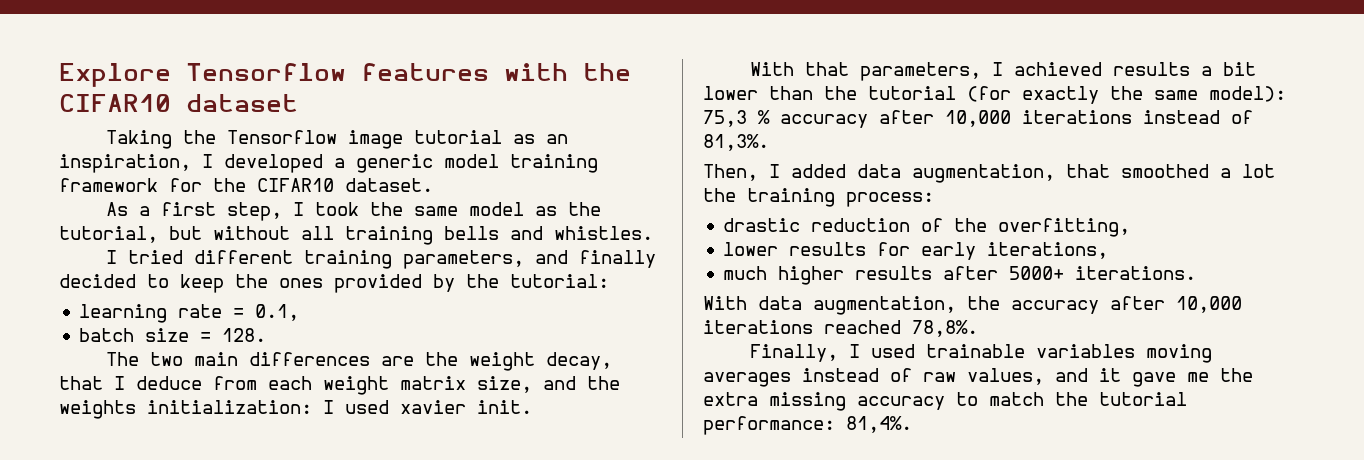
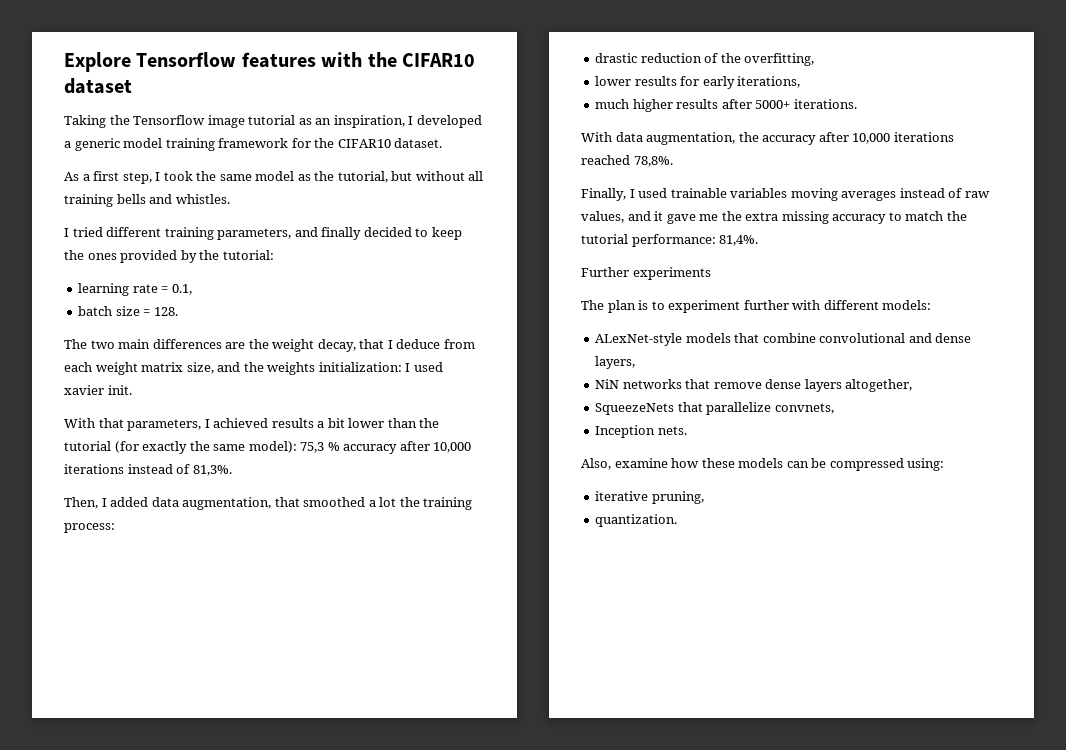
(912, 424) none -> [581,267,711,280] [581,300,932,313] [595,333,972,346] [595,356,636,369] [595,379,913,392] [595,402,834,415] [595,425,687,438] [581,458,945,471] [595,491,704,504] [595,514,678,527] // Further experiments // The plan is to experiment further with different models: // ALexNet-style models that combine convolutional and dense layers, // NiN networks that remove dense layers altogether, // SqueezeNets that parallelize convnets, // Inception nets. // Also, examine how these models can be compressed using: // iterative pruning, // quantization.

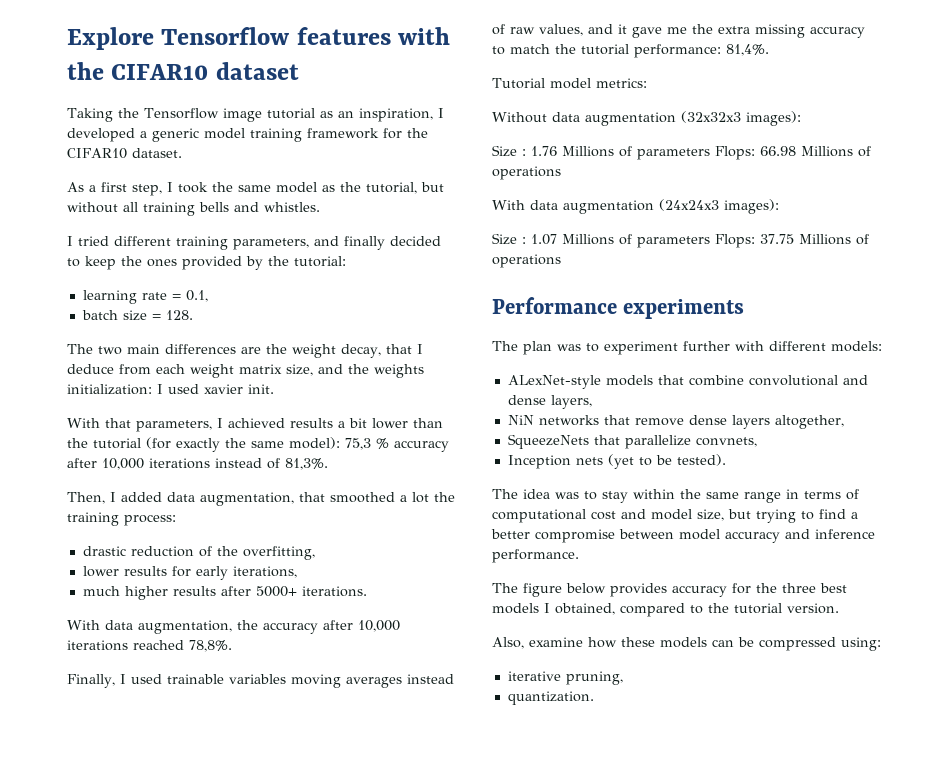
[581,267,629,277] Further -> [492,78,647,89] [492,111,801,126] [492,145,871,160] [492,166,561,180] [492,199,779,214] [492,233,869,248] [492,254,561,268] [492,297,617,314] Tutorial model metrics: // Without data augmentation (32x32x3 images): // Size : 1.76 Millions of parameters Flops: 66.98 Millions of operations // With data augmentation (24x24x3 images): // Size : 1.07 Millions of parameters Flops: 37.75 Millions of operations // Performance
[638,300,649,310] is -> [557,344,581,351] was
[657,426,687,435] nets. -> [575,454,726,469] [492,489,859,503] [492,509,858,523] [491,529,875,543] [492,549,579,563] [492,583,847,597] [492,603,839,617] nets (yet to be tested). // The idea was to stay within the same range in terms of computational cost and model size, but trying to find a better compromise between model accuracy and inference performance. // The figure below provides accuracy for the three best models I obtained, compared to the tutorial version.

